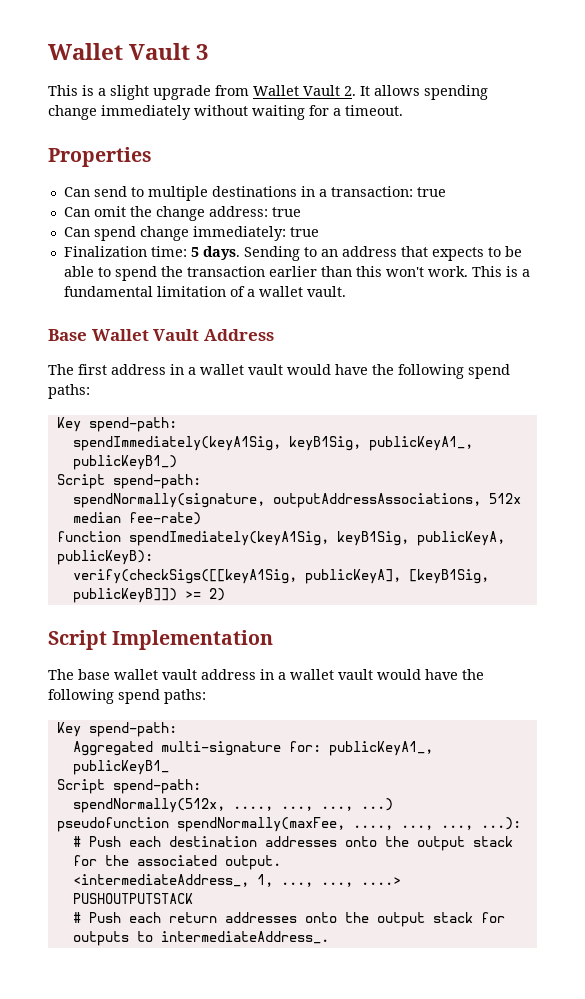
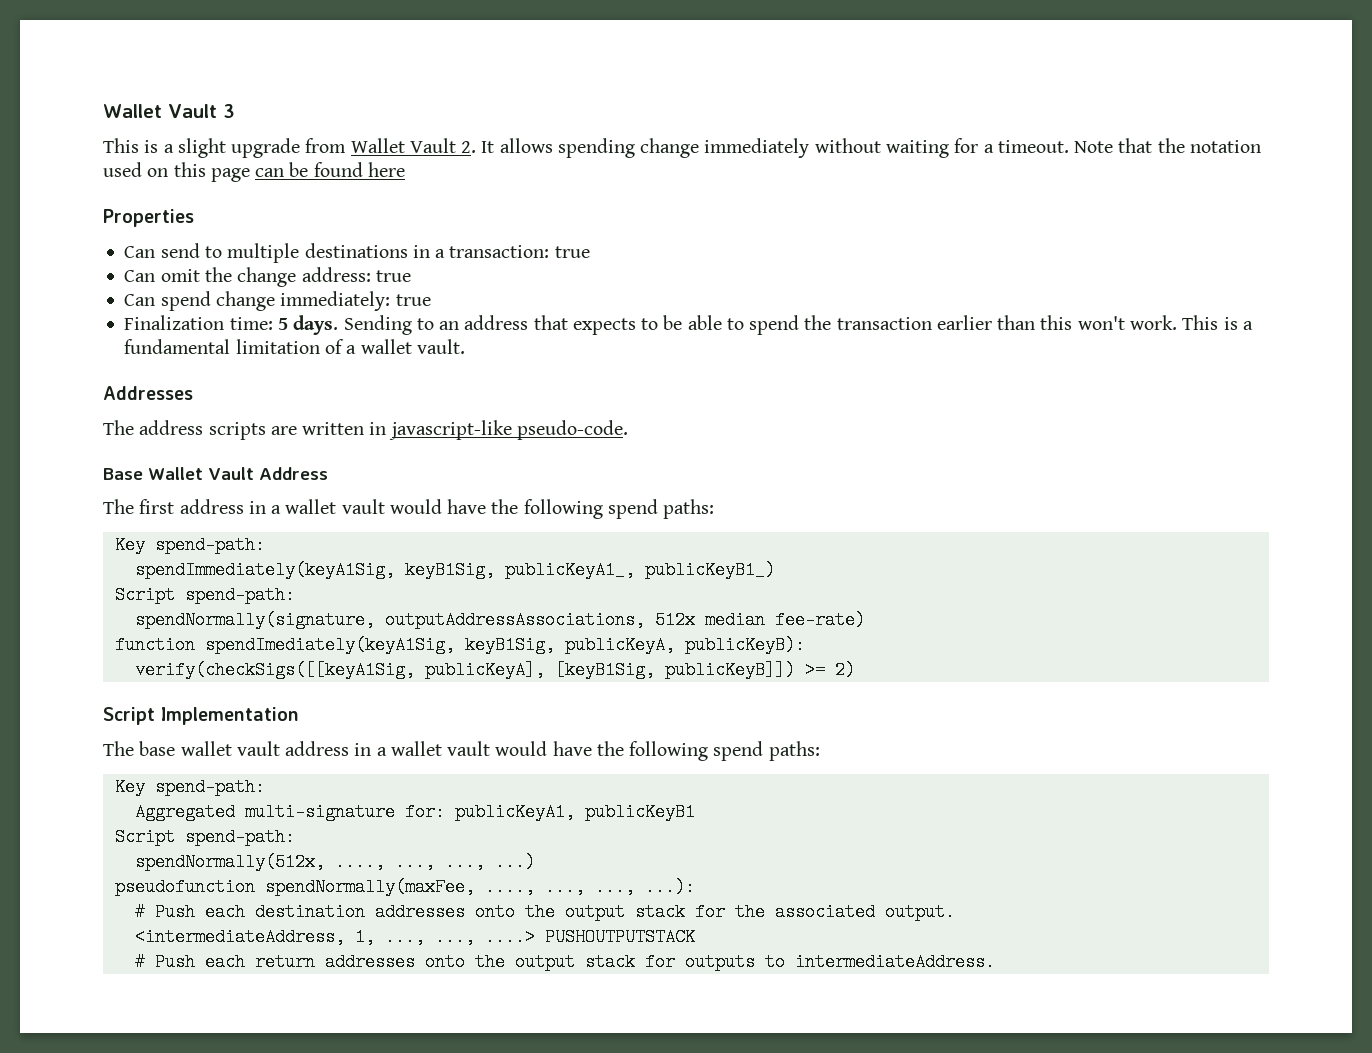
(403, 110) none -> [1074,138,1261,153] [103,162,405,182] Note that the notation used on this page can be found here
(346, 291) none -> [103,386,193,400] [103,420,628,440] // Addresses // The address scripts are written in javascript-like pseudo-code.
[328,741,433,756] [72,760,169,775] publicKeyA1_, publicKeyB1_ -> [454,803,695,821] publicKeyA1, publicKeyB1
[72,874,249,887] <intermediateAddress_, -> [134,928,345,946] <intermediateAddress,
[160,931,329,944] intermediateAddress_. -> [794,953,995,971] intermediateAddress.

